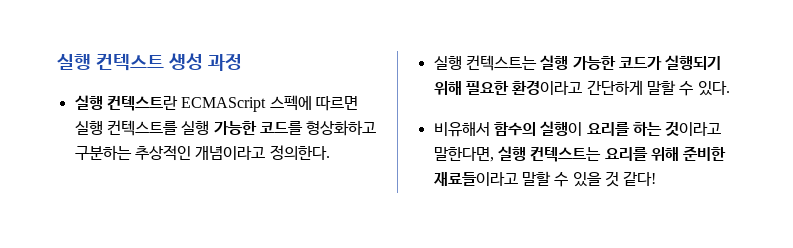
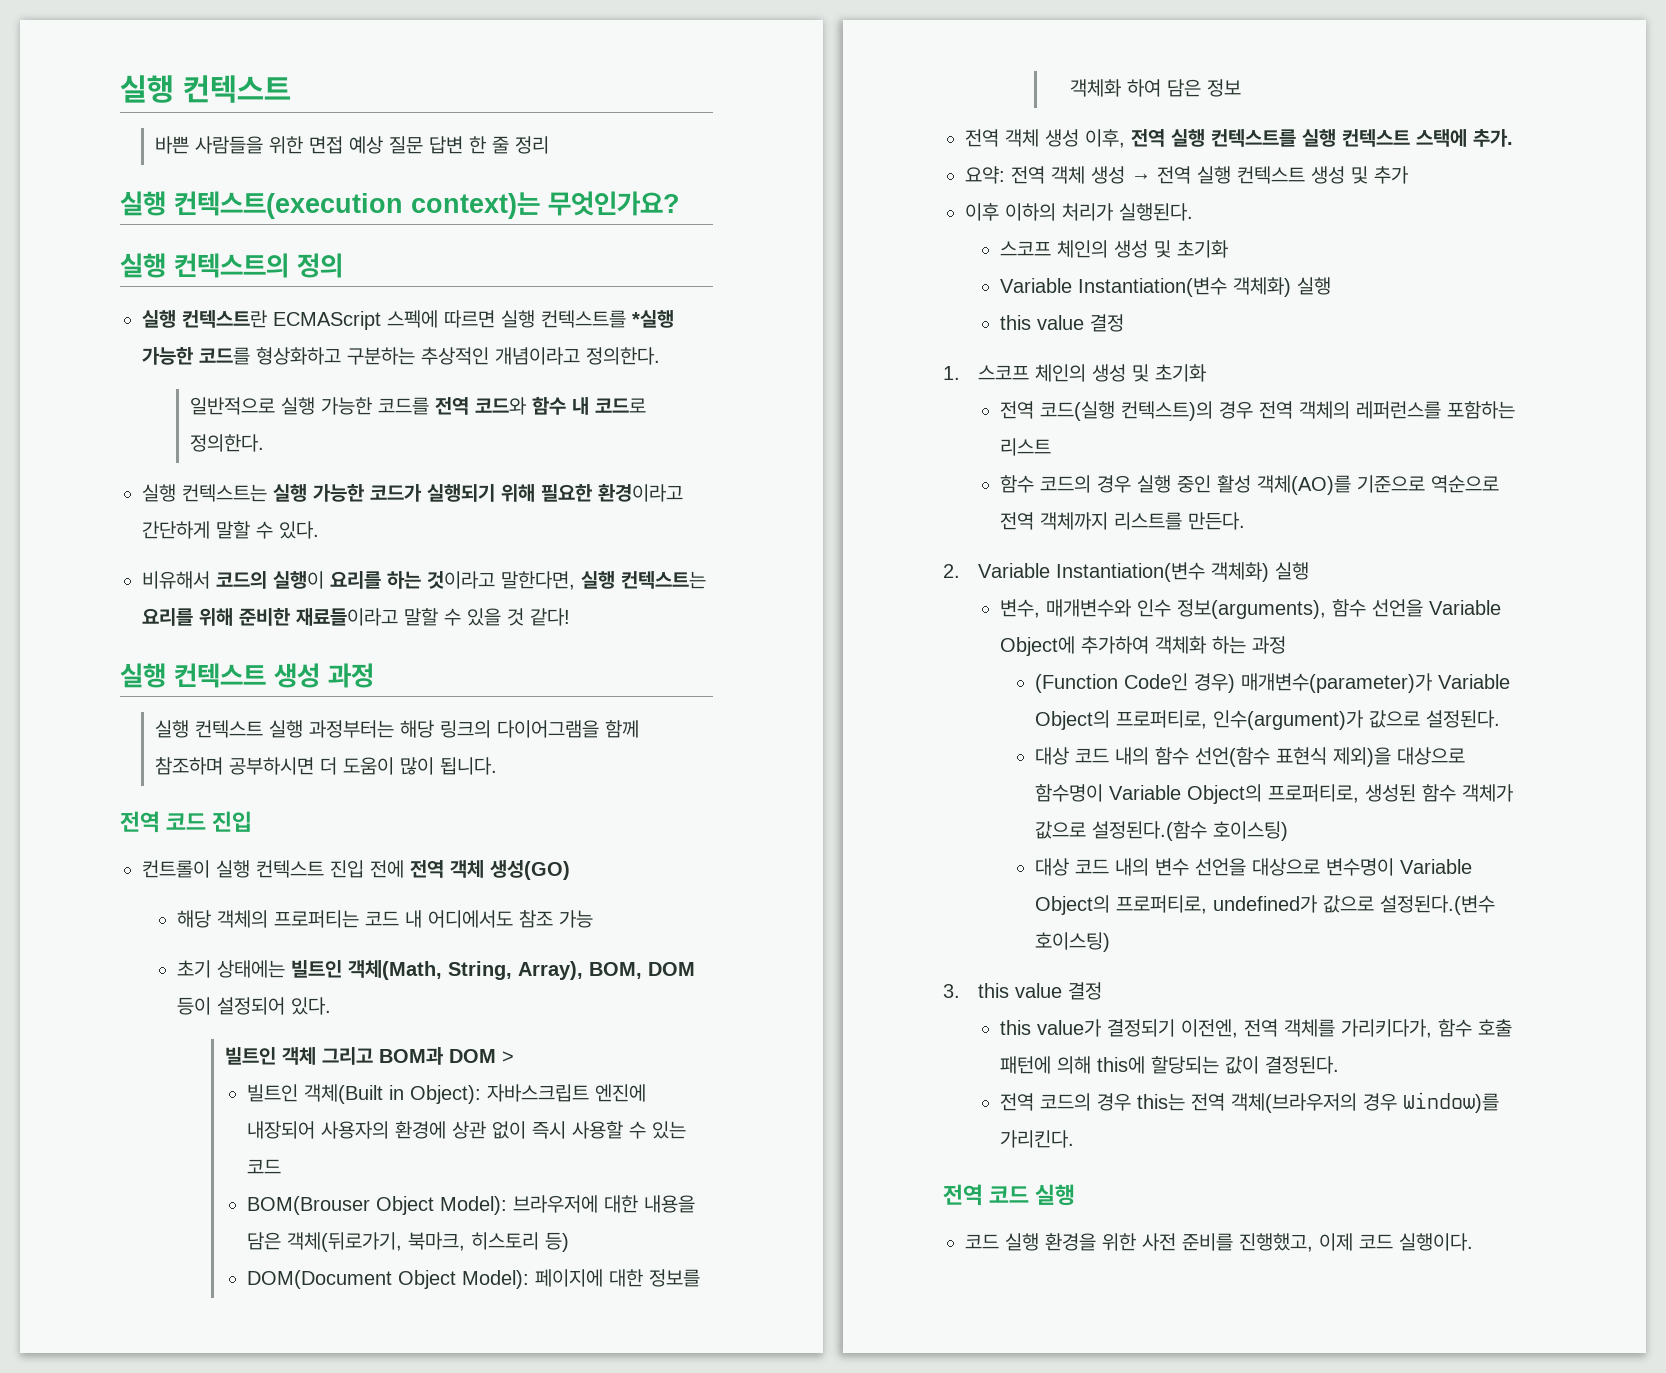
[57,53,242,71] 실행 컨텍스트 생성 과정 -> [120,75,291,103] [155,136,550,154] [120,191,680,219] [120,253,343,278] 실행 컨텍스트 // 바쁜 사람들을 위한 면접 예상 질문 답변 한 줄 정리 // 실행 컨텍스트(execution context)는 무엇인가요? // 실행 컨텍스트의 정의
[181,120,210,135] 실행 -> [632,310,674,328] *실행
(330, 152) none -> [190,396,647,415] [190,434,265,452] // 일반적으로 실행 가능한 코드를 전역 코드와 함수 내 코드로 정의한다.
[493,122,536,136] 함수의 -> [216,571,267,589] 코드의
(657, 178) none -> [120,663,374,688] [155,720,640,738] [155,757,498,775] [120,811,253,833] [142,860,570,880] [177,910,594,928] [177,960,696,980] [177,997,332,1015] [225,1047,515,1065] [247,1084,647,1104] [247,1121,687,1139] [247,1159,282,1174] [247,1195,696,1215] [247,1232,570,1252] [247,1269,701,1289] [1070,79,1242,97] [965,129,1513,148] [965,166,1408,184] [965,203,1193,221] [1000,240,1229,258] [1000,277,1332,297] [1000,314,1125,332] [943,364,1207,382] [1000,401,1516,421] [1000,438,1052,456] [1000,475,1500,495] [1000,512,1246,530] [943,562,1310,582] [1000,599,1502,619] [1000,636,1287,656] [1035,673,1511,693] [1035,710,1501,730] [1035,747,1466,767] [1035,784,1514,804] [1035,821,1289,841] [1035,858,1473,876] [1035,895,1496,915] [1035,932,1111,952] [943,982,1103,1000] [1000,1019,1513,1038] [1000,1056,1340,1074] [1000,1092,1500,1113] [1000,1130,1075,1148] [943,1184,1076,1206] [965,1233,1473,1252] // 실행 컨텍스트 생성 과정 // 실행 컨텍스트 실행 과정부터는 해당 링크의 다이어그램을 함께 참조하며 공부하시면 더 도움이 많이 됩니다. // 전역 코드 진입 // 컨트롤이 실행 컨텍스트 진입 전에 전역 객체 생성(GO) // 해당 객체의 프로퍼티는 코드 내 어디에서도 참조 가능 // 초기 상태에는 빌트인 객체(Math, String, Array), BOM, DOM 등이 설정되어 있다. // 빌트인 객체 그리고 BOM과 DOM > // 빌트인 객체(Built in Object): 자바스크립트 엔진에 내장되어 사용자의 환경에 상관 없이 즉시 사용할 수 있는 코드 // BOM(Brouser Object Model): 브라우저에 대한 내용을 담은 객체(뒤로가기, 북마크, 히스토리 등) // DOM(Document Object Model): 페이지에 대한 정보를 객체화 하여 담은 정보 // 전역 객체 생성 이후, 전역 실행 컨텍스트를 실행 컨텍스트 스택에 추가. // 요약: 전역 객체 생성 → 전역 실행 컨텍스트 생성 및 추가 // 이후 이하의 처리가 실행된다. // 스코프 체인의 생성 및 초기화 // Variable Instantiation(변수 객체화) 실행 // this value 결정 // 1. 스코프 체인의 생성 및 초기화 // 전역 코드(실행 컨텍스트)의 경우 전역 객체의 레퍼런스를 포함하는 리스트 // 함수 코드의 경우 실행 중인 활성 객체(AO)를 기준으로 역순으로 전역 객체까지 리스트를 만든다. // 2. Variable Instantiation(변수 객체화) 실행 // 변수, 매개변수와 인수 정보(arguments), 함수 선언을 Variable Object에 추가하여 객체화 하는 과정 // (Function Code인 경우) 매개변수(parameter)가 Variable Object의 프로퍼티로, 인수(argument)가 값으로 설정된다. // 대상 코드 내의 함수 선언(함수 표현식 제외)을 대상으로 함수명이 Variable Object의 프로퍼티로, 생성된 함수 객체가 값으로 설정된다.(함수 호이스팅) // 대상 코드 내의 변수 선언을 대상으로 변수명이 Variable Object의 프로퍼티로, undefined가 값으로 설정된다.(변수 호이스팅) // 3. this value 결정 // this value가 결정되기 이전엔, 전역 객체를 가리키다가, 함수 호출 패턴에 의해 this에 할당되는 값이 결정된다. // 전역 코드의 경우 this는 전역 객체(브라우저의 경우 Window)를 가리킨다. // 전역 코드 실행 // 코드 실행 환경을 위한 사전 준비를 진행했고, 이제 코드 실행이다.

